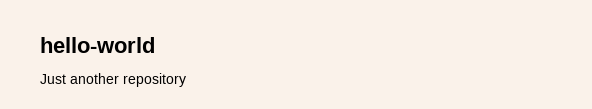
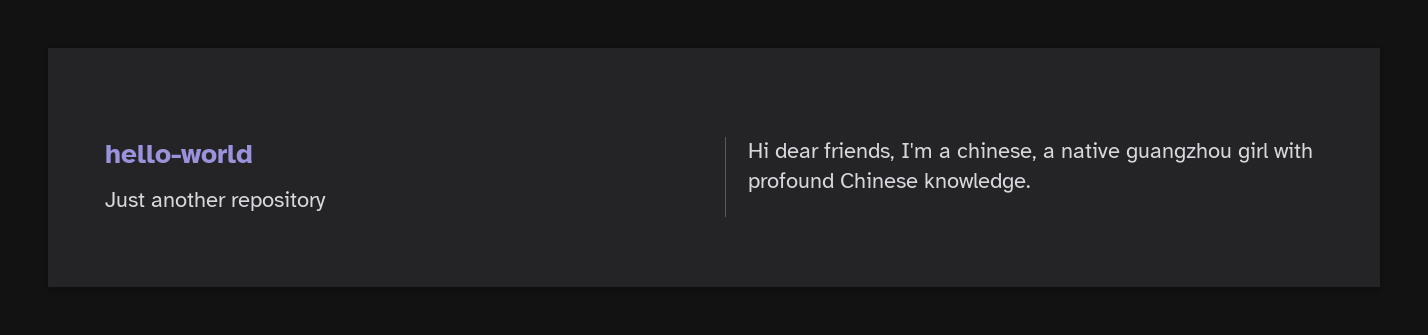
(186, 80) none -> [748,142,1313,163] [748,172,1031,193] // Hi dear friends, I'm a chinese, a native guangzhou girl with profound Chinese knowledge.

